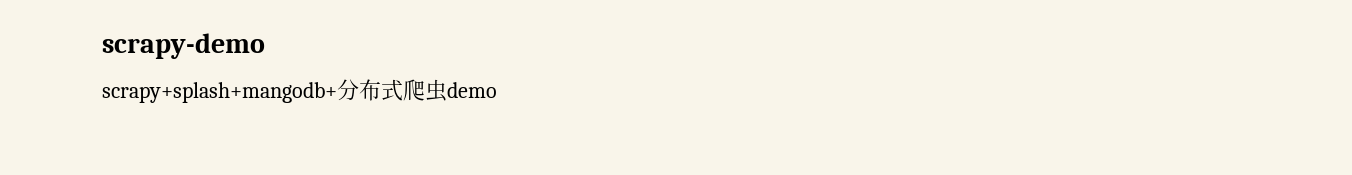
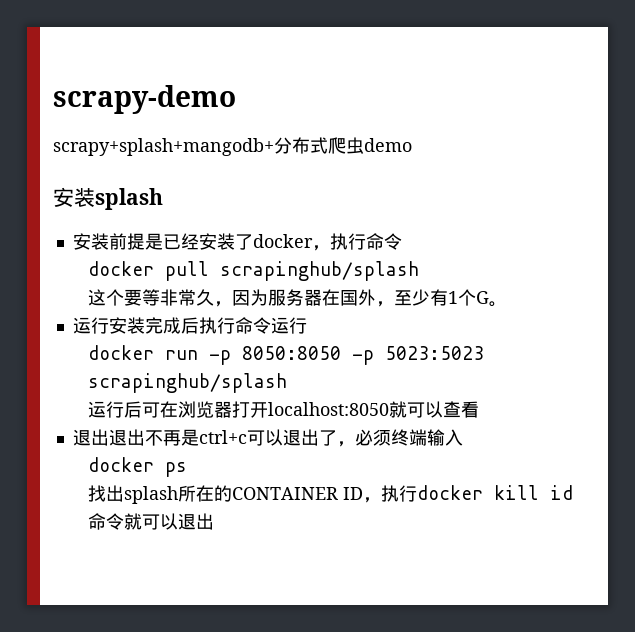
(497, 90) none -> [53,187,163,210] [72,233,402,251] [87,261,419,281] [87,289,507,307] [72,317,307,334] [87,345,484,365] [87,373,287,393] [87,401,479,418] [72,429,463,447] [87,457,187,477] [87,485,573,504] [87,513,214,530] // 安装splash // 安装前提是已经安装了docker，执行命令 // docker pull scrapinghub/splash // 这个要等非常久，因为服务器在国外，至少有1个G。 // 运行安装完成后执行命令运行 // docker run -p 8050:8050 -p 5023:5023 scrapinghub/splash // 运行后可在浏览器打开localhost:8050就可以查看 // 退出退出不再是ctrl+c可以退出了，必须终端输入 // docker ps // 找出splash所在的CONTAINER ID，执行docker kill id命令就可以退出

